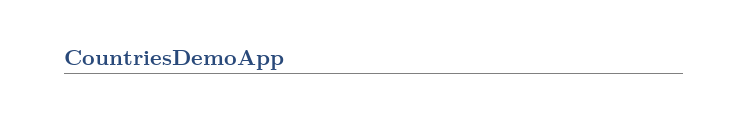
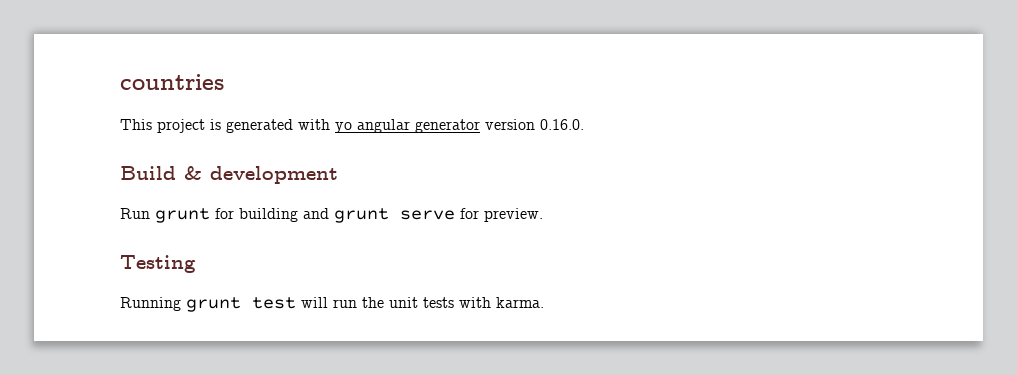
[64,50,284,70] CountriesDemoApp -> [120,74,224,90] [120,119,584,133] [120,166,338,184] [120,208,543,223] [120,255,196,273] [120,297,544,312] countries // This project is generated with yo angular generator version 0.16.0. // Build & development // Run grunt for building and grunt serve for preview. // Testing // Running grunt test will run the unit tests with karma.

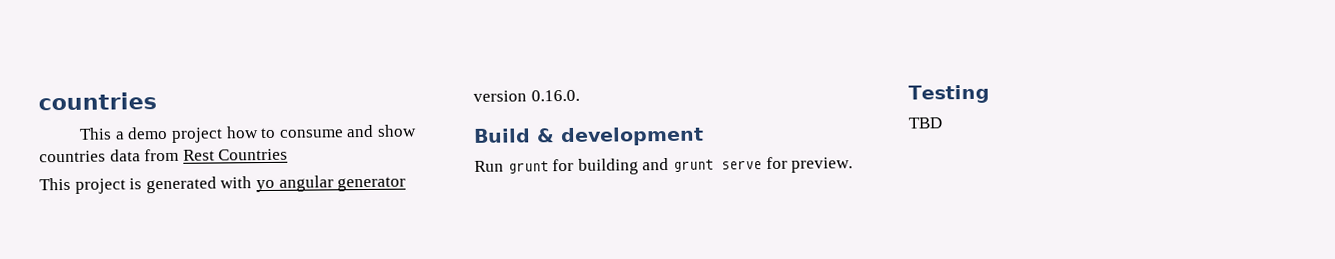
[120,74,224,90] countries -> [38,92,157,111] [79,124,417,143] [39,148,289,163] countries // This a demo project how to consume and show countries data from Rest Countries
[120,297,544,312] Running grunt test will run the unit tests with karma. -> [908,117,943,129] TBD

